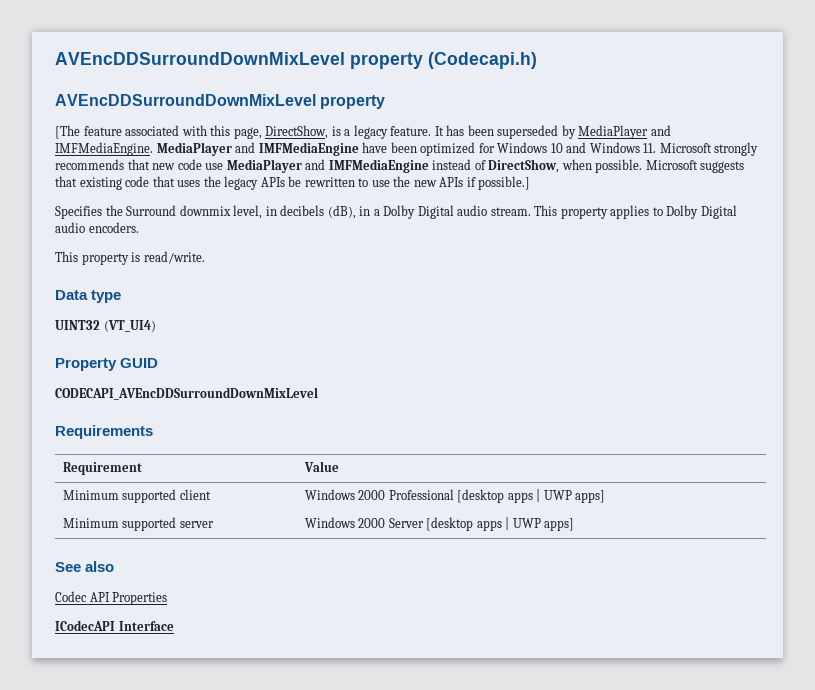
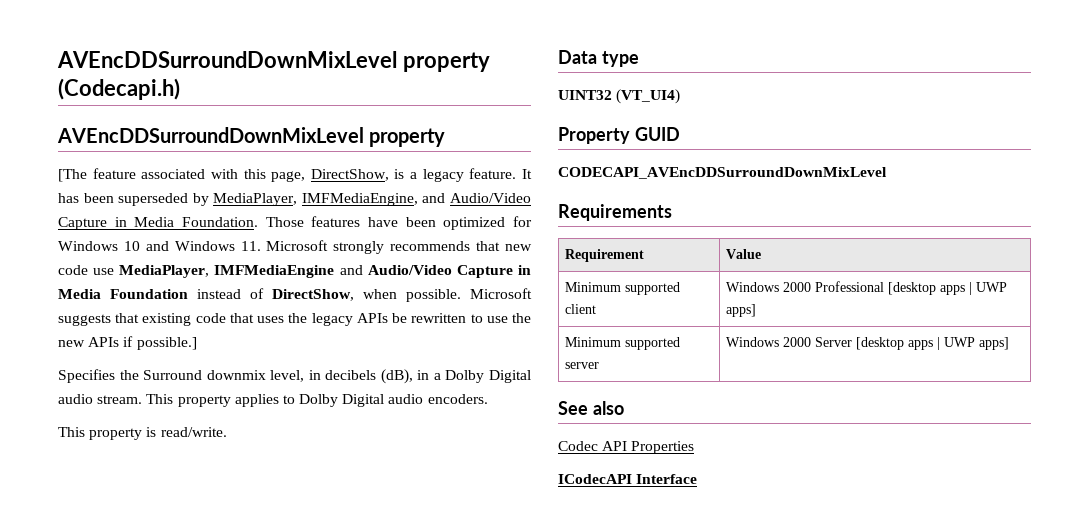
[578,125,671,139] [55,142,359,156] MediaPlayer and IMFMediaEngine. MediaPlayer and IMFMediaEngine -> [213,193,531,206] [58,216,361,230] MediaPlayer, IMFMediaEngine, and Audio/Video Capture in Media Foundation. Those features
[226,159,429,173] MediaPlayer and IMFMediaEngine -> [119,265,532,278] [58,289,188,299] MediaPlayer, IMFMediaEngine and Audio/Video Capture in Media Foundation

